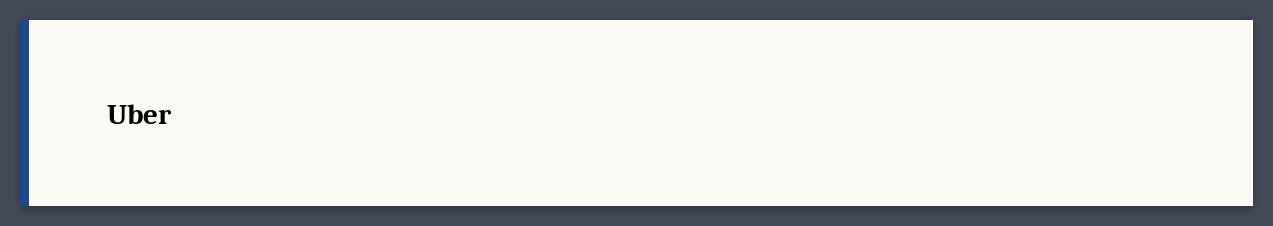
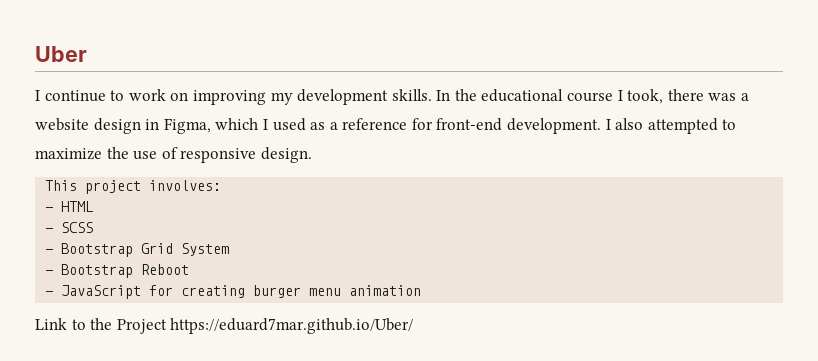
(172, 114) none -> [35,89,750,105] [35,118,737,134] [35,147,312,163] [45,180,222,194] [45,201,94,212] [45,222,94,233] [45,243,230,257] [45,264,190,278] [45,285,422,299] [35,318,414,334] // I continue to work on improving my development skills. In the educational course I took, there was a website design in Figma, which I used as a reference for front-end development. I also attempted to maximize the use of responsive design. // This project involves: // - HTML // - SCSS // - Bootstrap Grid System // - Bootstrap Reboot // - JavaScript for creating burger menu animation // Link to the Project https://eduard7mar.github.io/Uber/

